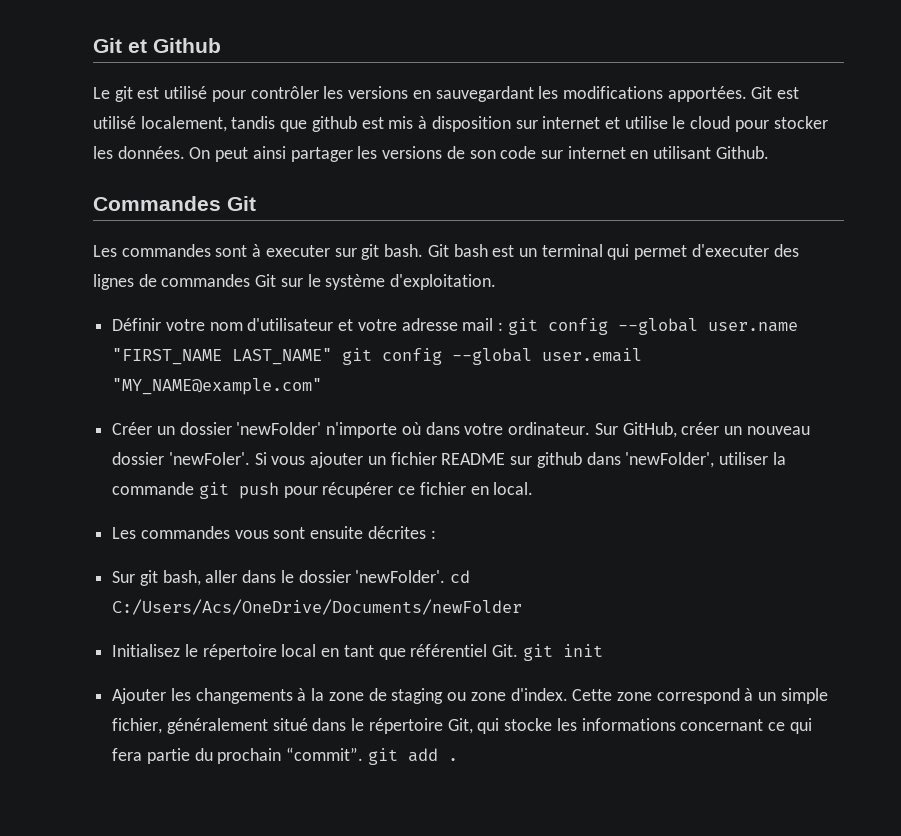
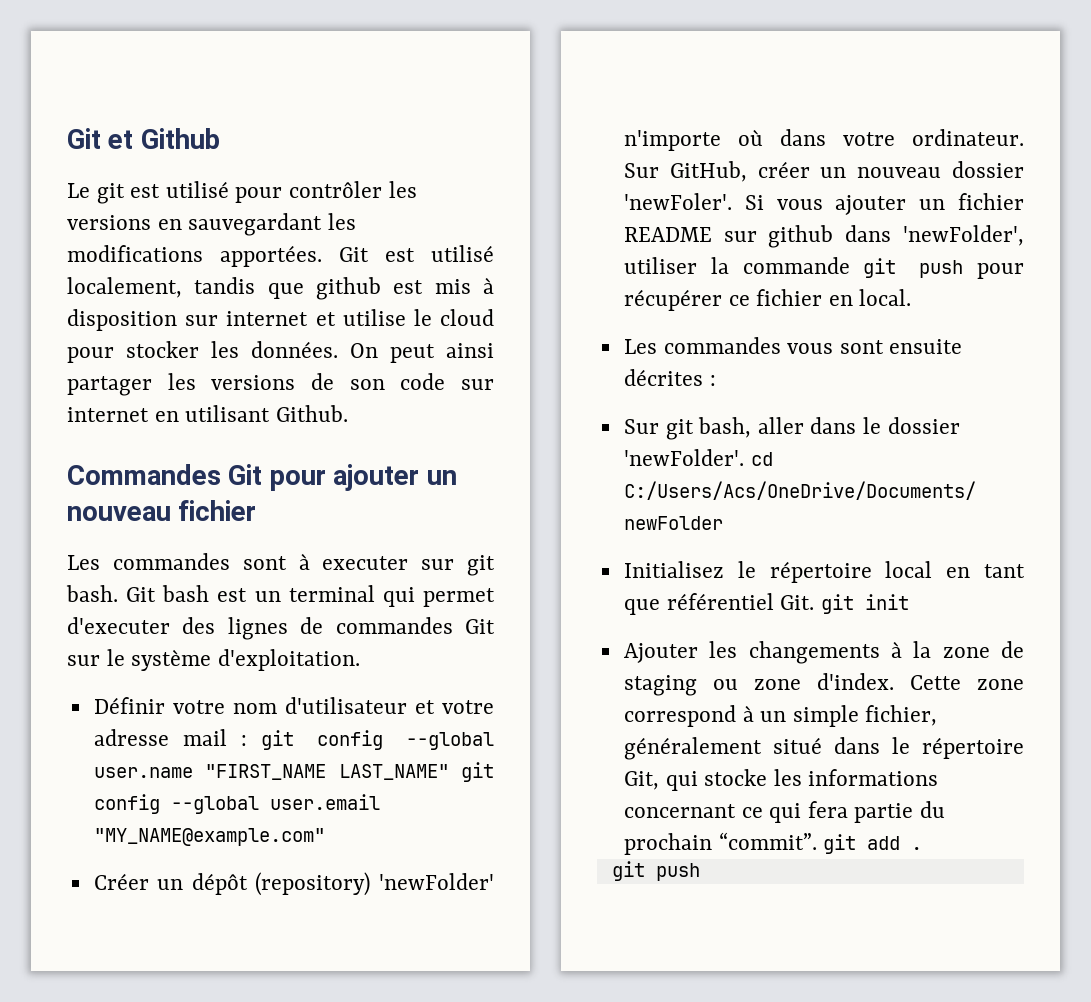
(256, 203) none -> [269,464,457,491] [67,500,257,521] pour ajouter un nouveau fichier
[179,422,232,435] dossier -> [191,872,371,896] dépôt (repository)
(458, 759) none -> [611,861,700,881] // git push

